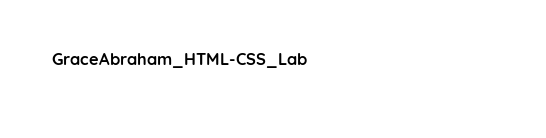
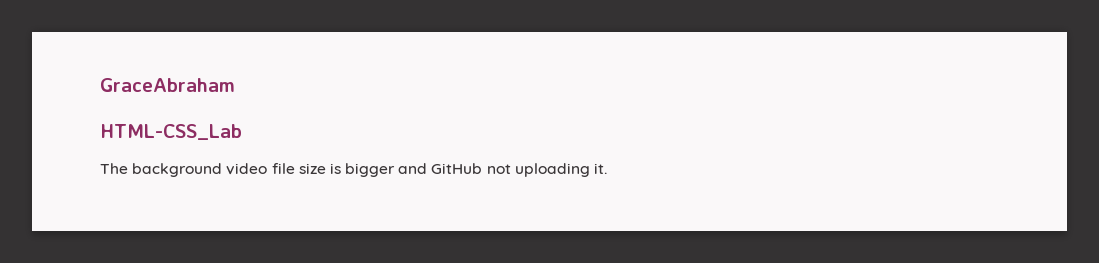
[52,52,307,68] GraceAbraham_HTML-CSS_Lab -> [100,78,235,92] [100,124,242,140] [100,163,608,177] GraceAbraham // HTML-CSS_Lab // The background video file size is bigger and GitHub not uploading it.

